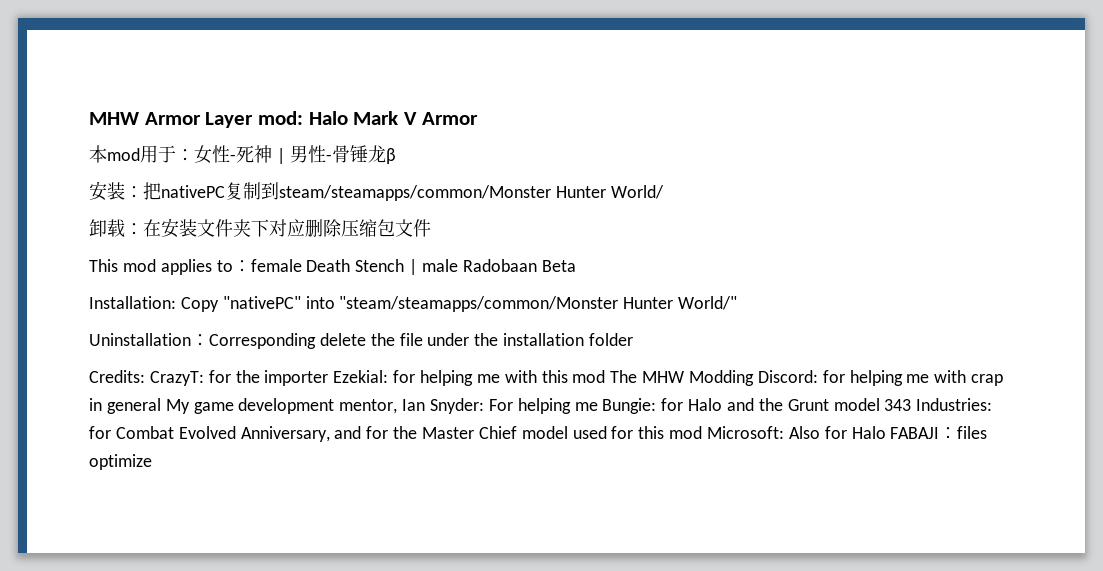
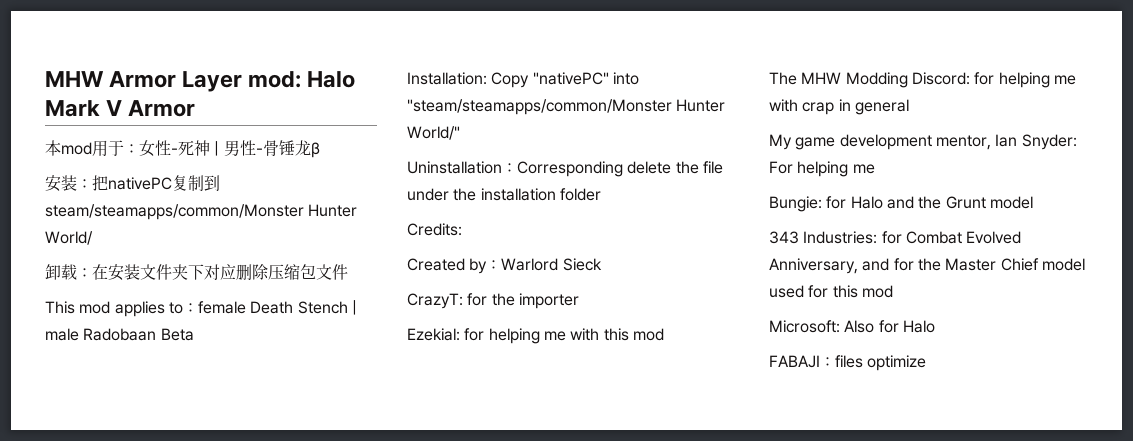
(145, 376) none -> [407,258,602,274] // Created by：Warlord Sieck //
(329, 378) none -> (579, 301) //
(606, 376) none -> (664, 334) //
(161, 406) none -> (909, 107) //
(598, 406) none -> (875, 169) //
(880, 404) none -> (1033, 202) //
(703, 432) none -> (893, 291) //
(886, 432) none -> (935, 326) //

